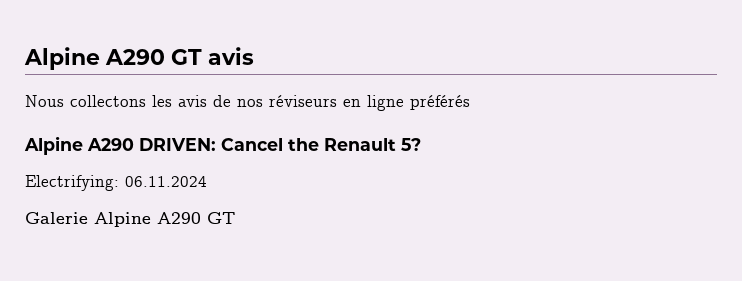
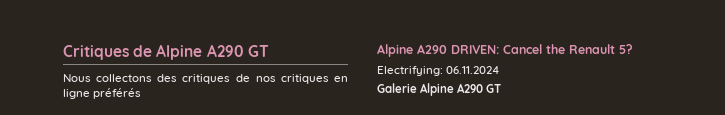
[24,47,254,70] Alpine A290 GT avis -> [63,44,269,60] Critiques de Alpine A290 GT
[152,95,207,107] les avis -> [157,74,231,84] des critiques
[269,95,337,107] réviseurs -> [280,74,329,84] critiques

